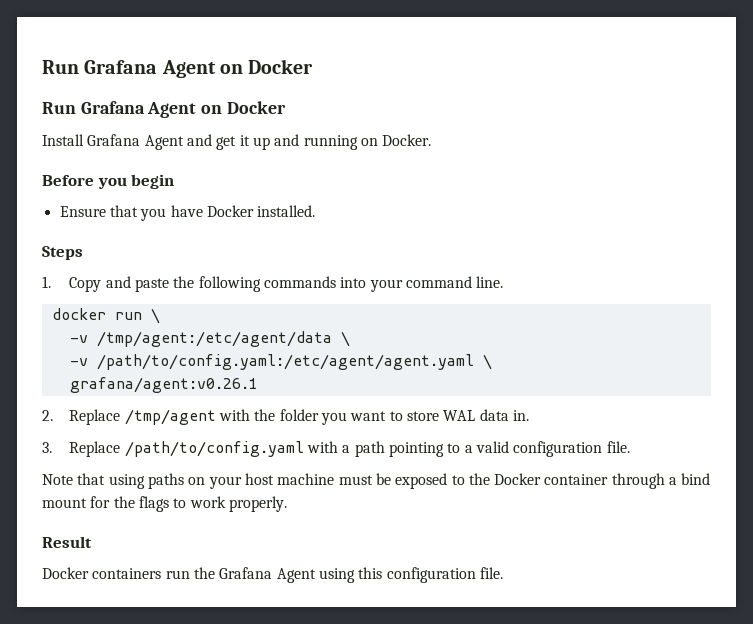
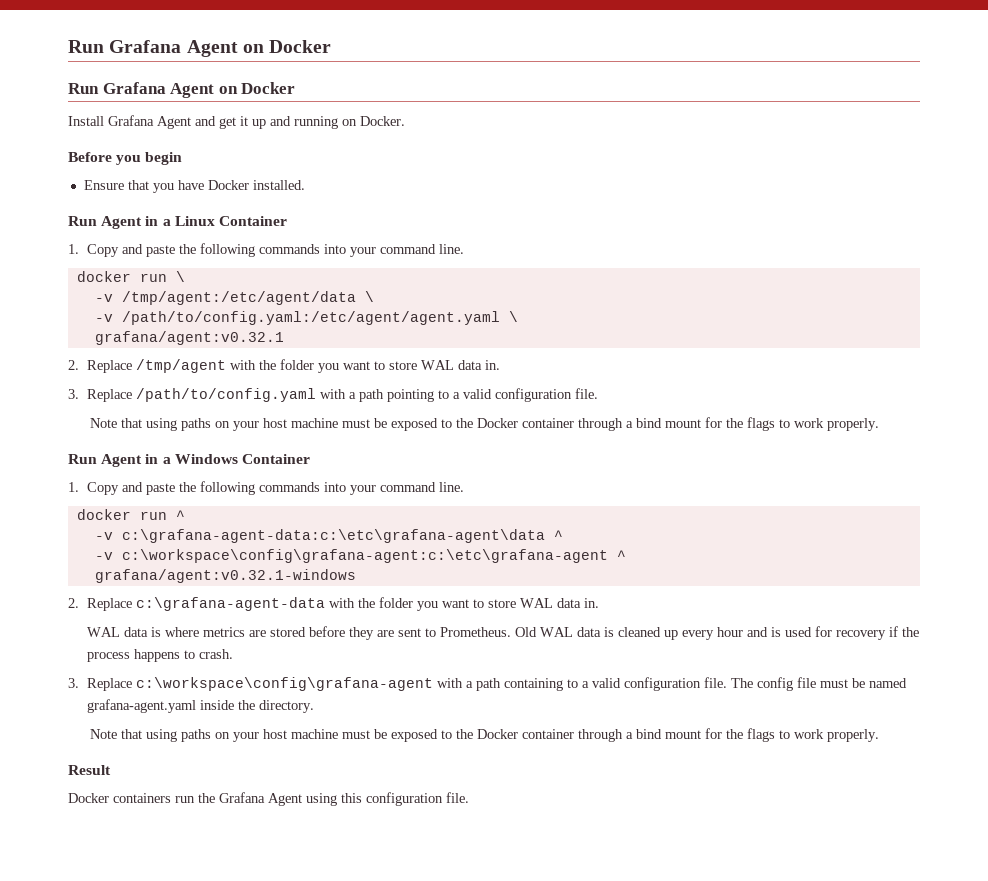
[42,246,83,260] Steps -> [68,216,287,229] Run Agent in a Linux Container
[69,377,258,393] grafana/agent:v0.26.1 -> [94,331,284,345] grafana/agent:v0.32.1
(287, 504) none -> [68,454,310,467] [68,481,464,495] [76,509,185,520] [94,529,563,543] [94,549,626,563] [94,569,356,583] [68,597,599,611] [86,626,919,640] [86,649,233,662] [68,677,907,691] [86,699,314,713] [89,728,879,742] // Run Agent in a Windows Container // 1. Copy and paste the following commands into your command line. // docker run ^ // -v c:\grafana-agent-data:c:\etc\grafana-agent\data ^ // -v c:\workspace\config\grafana-agent:c:\etc\grafana-agent ^ // grafana/agent:v0.32.1-windows // 2. Replace c:\grafana-agent-data with the folder you want to store WAL data in. // WAL data is where metrics are stored before they are sent to Prometheus. Old WAL data is cleaned up every hour and is used for recovery if the process happens to crash. // 3. Replace c:\workspace\config\grafana-agent with a path containing to a valid configuration file. The config file must be named grafana-agent.yaml inside the directory. // Note that using paths on your host machine must be exposed to the Docker container through a bind mount for the flags to work properly.

